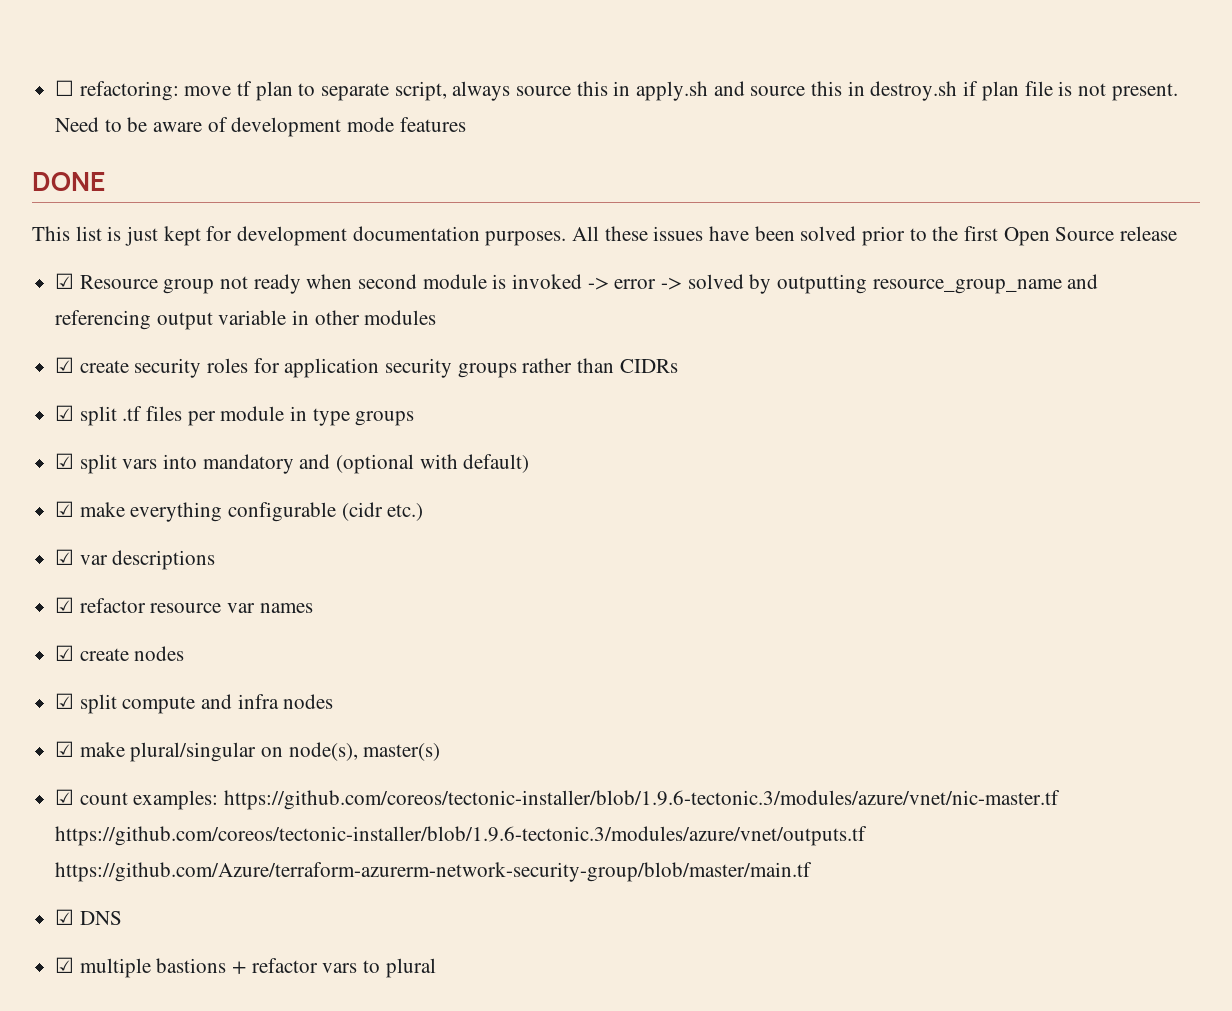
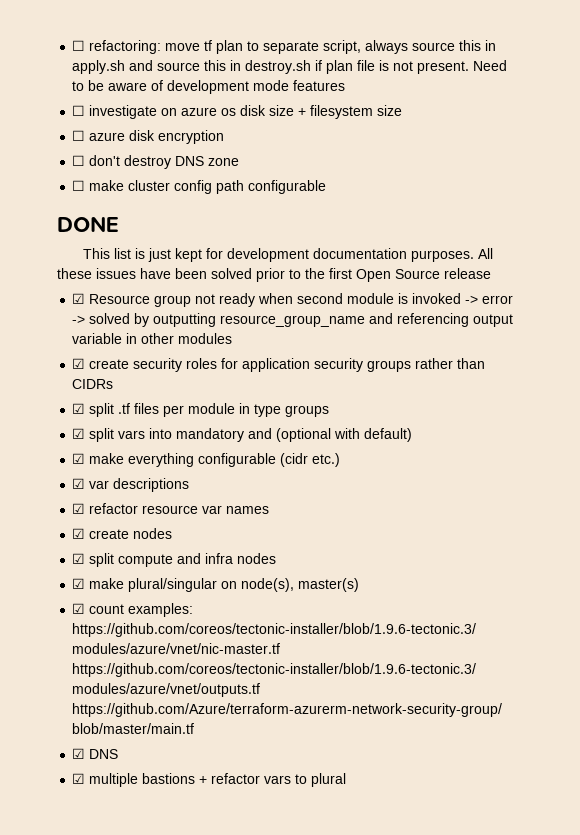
(466, 124) none -> [72,105,403,119] [72,130,225,144] [72,155,240,169] [72,180,327,194] // ☐ investigate on azure os disk size + filesystem size // ☐ azure disk encryption // ☐ don't destroy DNS zone // ☐ make cluster config path configurable

